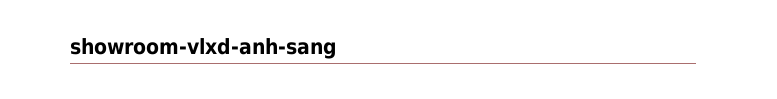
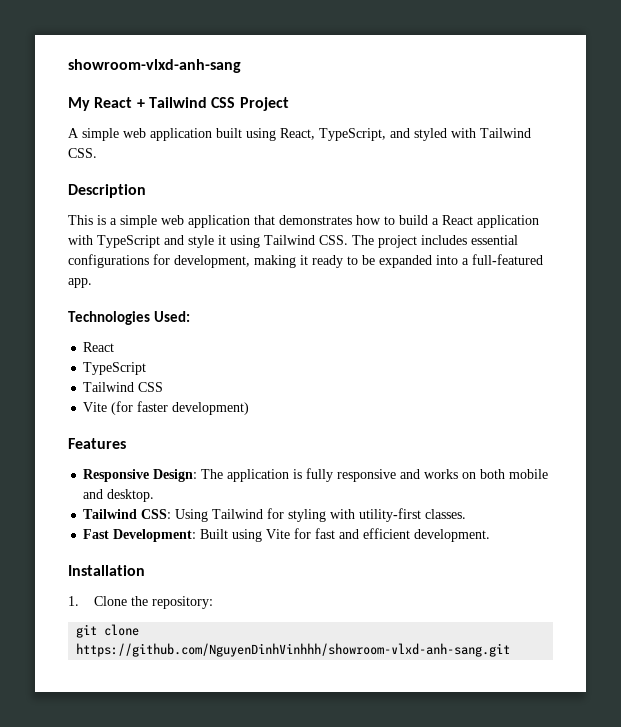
(337, 48) none -> [68,97,289,111] [68,128,531,141] [68,148,97,158] [68,184,146,198] [68,215,539,228] [68,235,518,248] [68,254,543,268] [68,278,92,288] [68,311,190,325] [83,342,115,352] [83,362,147,375] [83,382,164,392] [83,401,250,415] [68,438,126,449] [83,468,549,482] [83,489,155,502] [83,508,467,522] [83,528,491,542] [68,565,145,576] [68,596,213,609] [76,624,140,638] [76,643,511,657] // My React + Tailwind CSS Project // A simple web application built using React, TypeScript, and styled with Tailwind CSS. // Description // This is a simple web application that demonstrates how to build a React application with TypeScript and style it using Tailwind CSS. The project includes essential configurations for development, making it ready to be expanded into a full-featured app. // Technologies Used: // React // TypeScript // Tailwind CSS // Vite (for faster development) // Features // Responsive Design: The application is fully responsive and works on both mobile and desktop. // Tailwind CSS: Using Tailwind for styling with utility-first classes. // Fast Development: Built using Vite for fast and efficient development. // Installation // 1. Clone the repository: // git clone https://github.com/NguyenDinhVinhhh/showroom-vlxd-anh-sang.git

